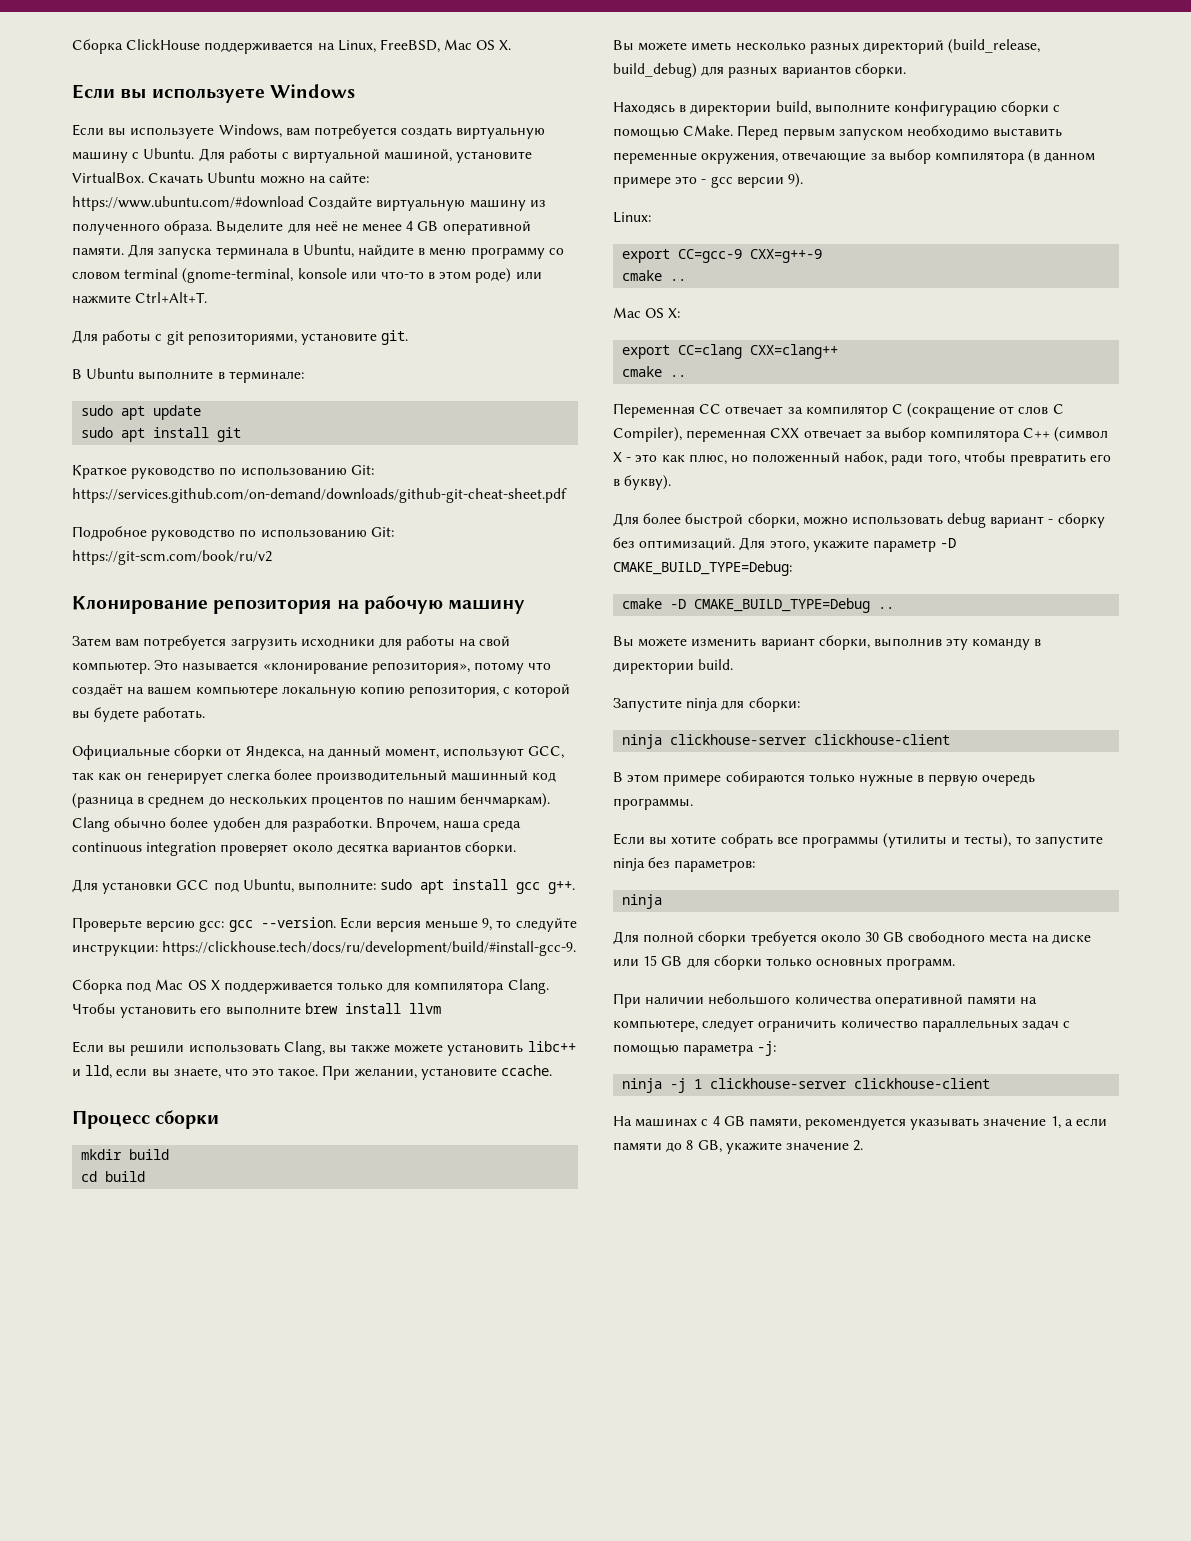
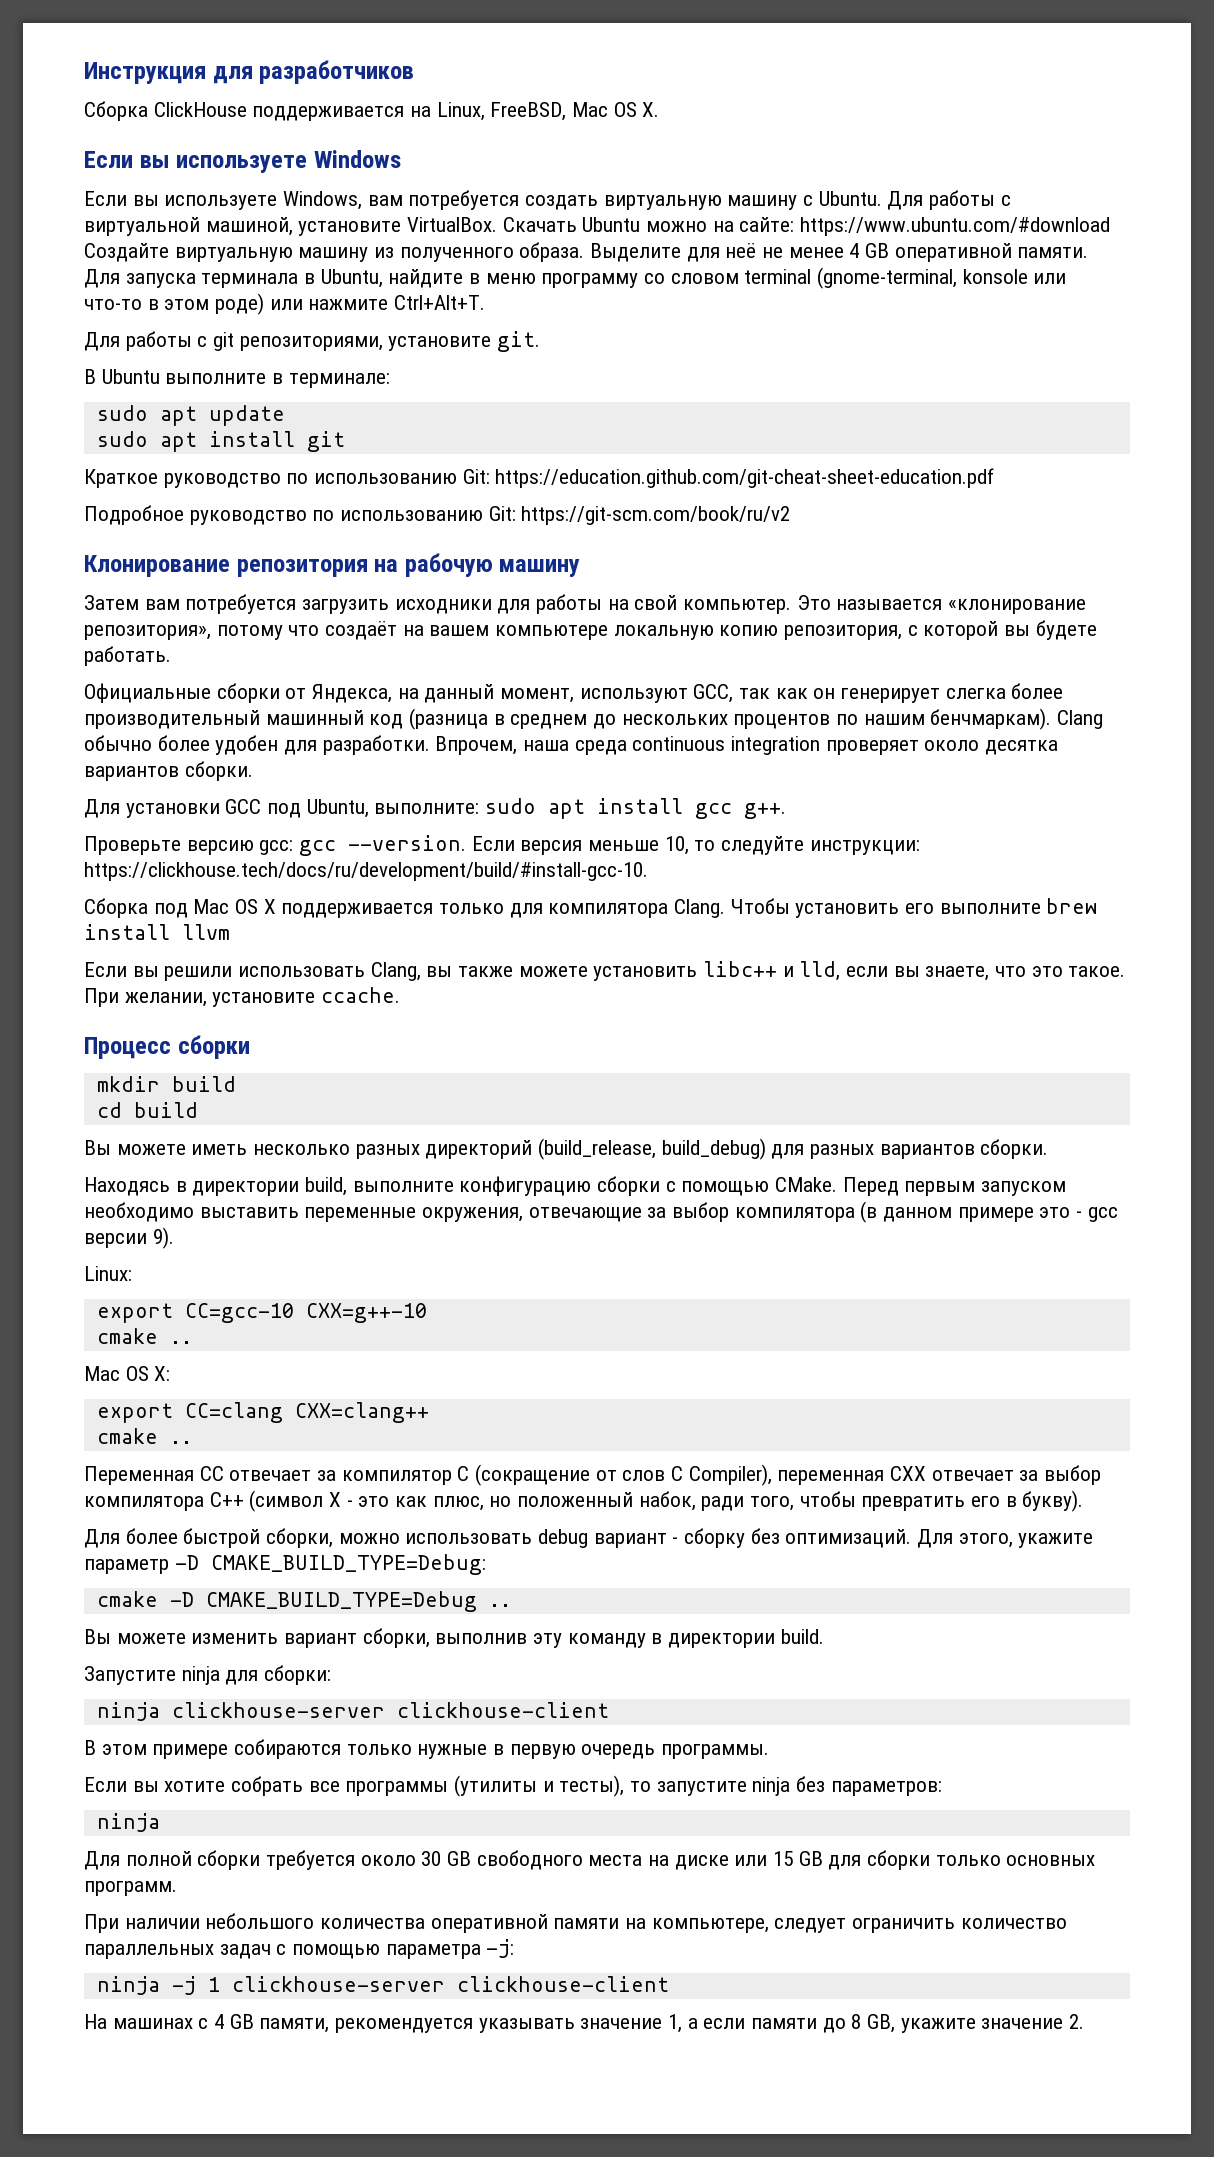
(72, 46) none -> [84,60,415,84] Инструкция для разработчиков //
[72,488,567,503] https://services.github.com/on-demand/downloads/github-git-cheat-sheet.pdf -> [495,468,995,488] https://education.github.com/git-cheat-sheet-education.pdf
[482,918,493,931] 9, -> [664,836,689,855] 10,
[162,941,577,956] https://clickhouse.tech/docs/ru/development/build/#install-gcc-9. -> [84,862,648,881] https://clickhouse.tech/docs/ru/development/build/#install-gcc-10.
[678,249,823,263] CC=gcc-9 CXX=g++-9 -> [184,1303,427,1323] CC=gcc-10 CXX=g++-10

